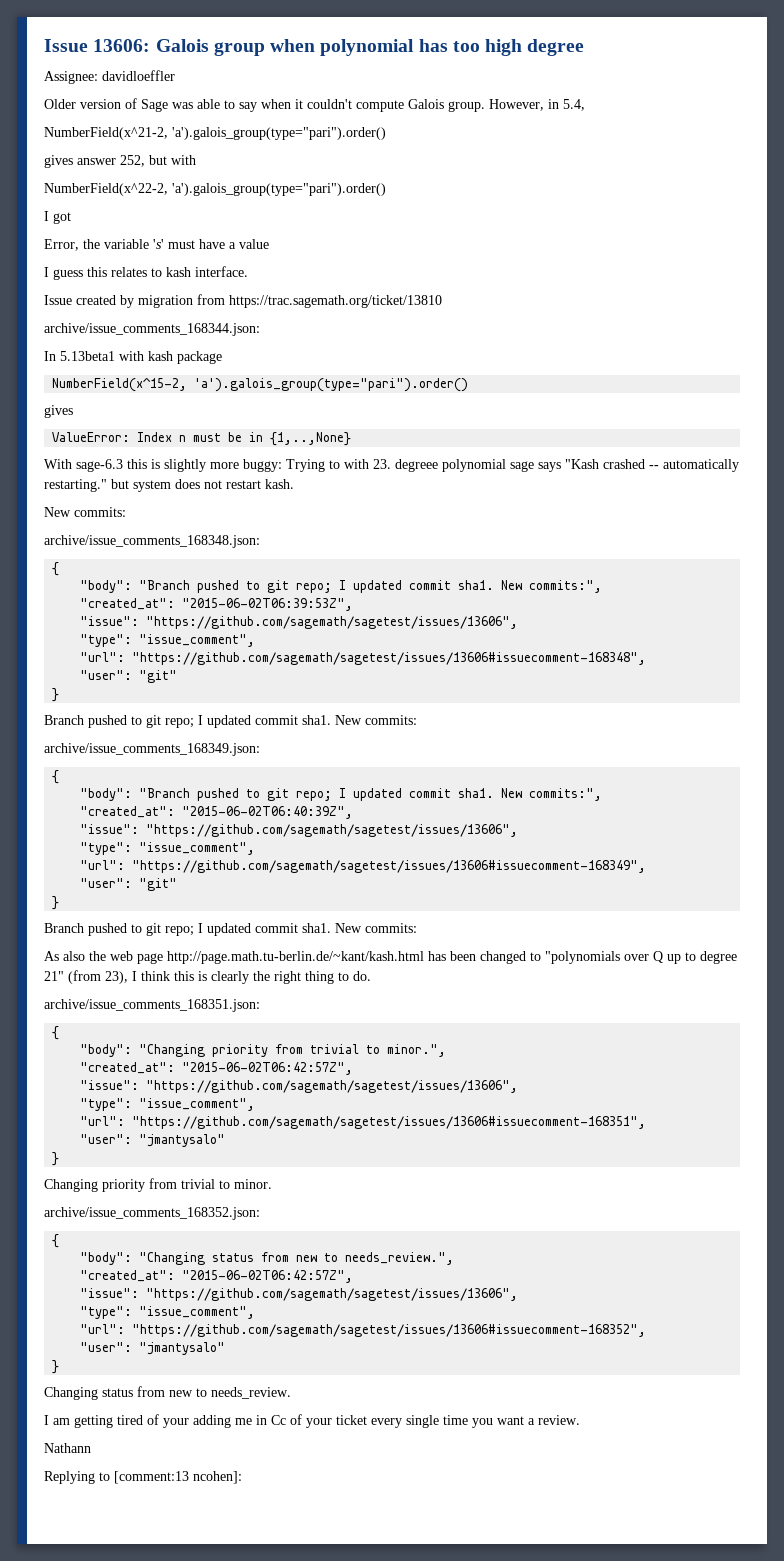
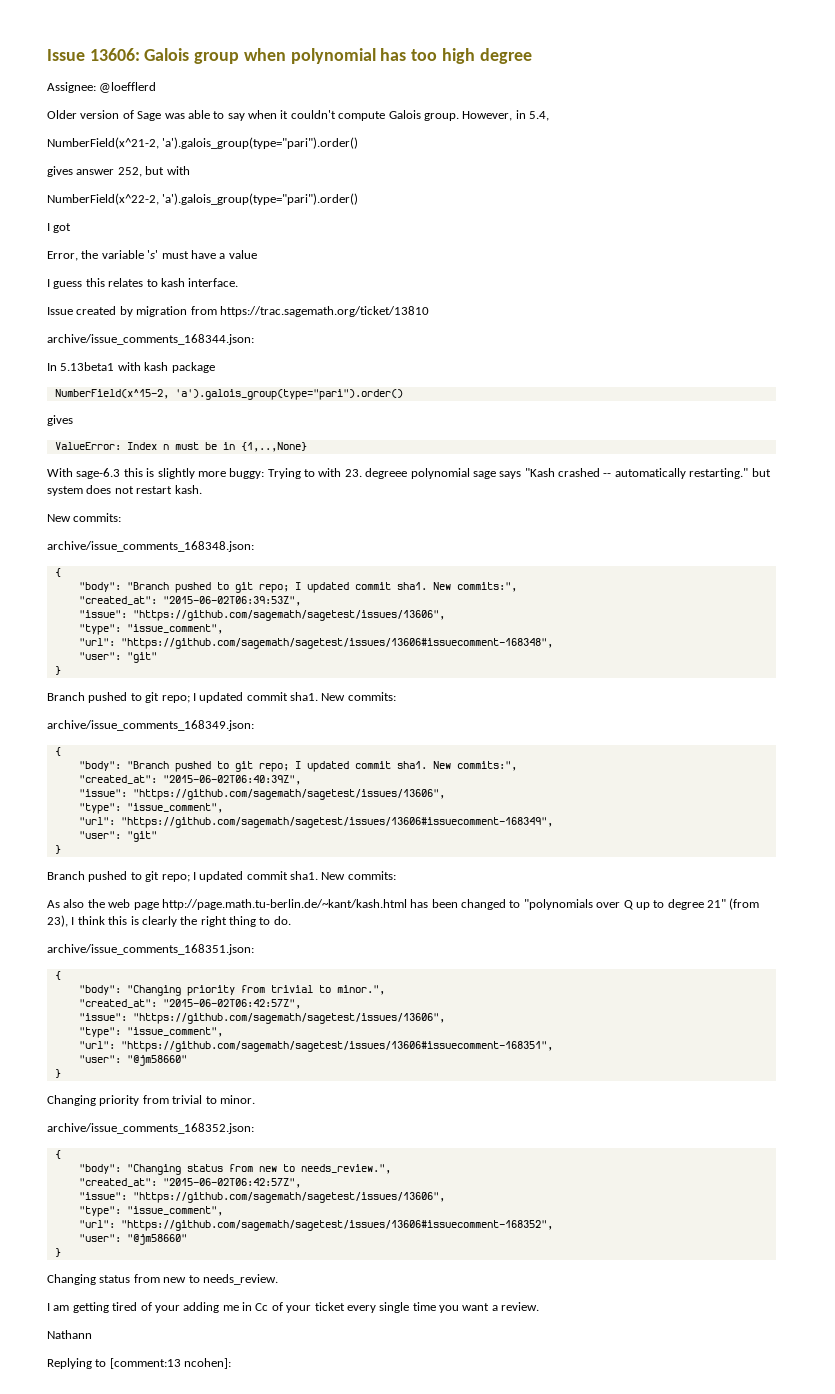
[102,70,175,81] davidloeffler -> [99,82,157,93] @loefflerd
[139,1134,226,1147] "jmantysalo" -> [126,1055,187,1066] "@jm58660"
[139,1342,226,1355] "jmantysalo" -> [126,1234,187,1245] "@jm58660"

